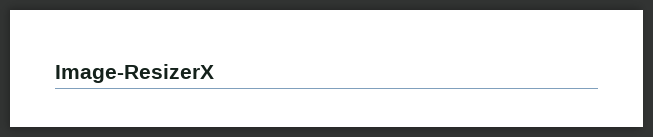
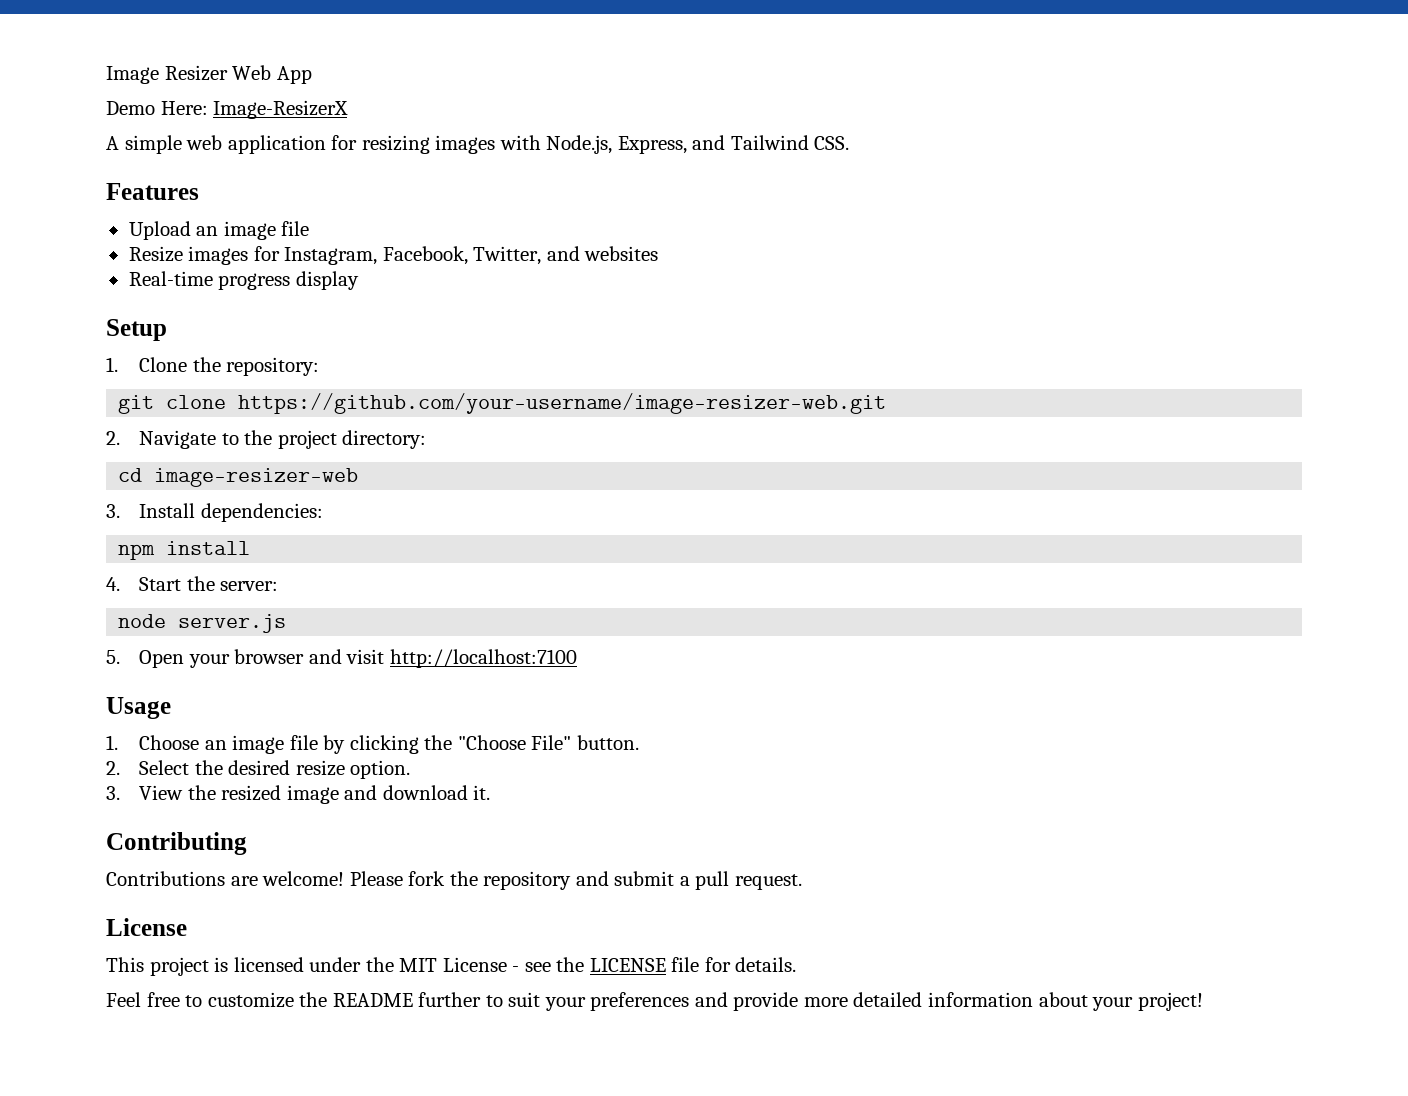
[55,64,214,83] Image-ResizerX -> [106,65,312,84] [106,100,349,119] [106,135,850,154] [106,183,199,200] [128,221,310,240] [128,246,659,265] [128,271,359,290] [106,319,167,341] [106,357,320,376] [118,393,887,414] [106,430,427,449] [118,468,359,487] [106,503,323,522] [118,541,251,560] [106,576,279,591] [118,614,287,633] [106,649,577,668] [106,697,171,719] [106,735,640,754] [106,760,411,779] [106,785,491,804] [106,832,247,855] [106,871,802,890] [106,918,187,936] [106,957,797,976] [106,992,1203,1011] Image Resizer Web App // Demo Here: Image-ResizerX // A simple web application for resizing images with Node.js, Express, and Tailwind CSS. // Features // Upload an image file // Resize images for Instagram, Facebook, Twitter, and websites // Real-time progress display // Setup // 1. Clone the repository: // git clone https://github.com/your-username/image-resizer-web.git // 2. Navigate to the project directory: // cd image-resizer-web // 3. Install dependencies: // npm install // 4. Start the server: // node server.js // 5. Open your browser and visit http://localhost:7100 // Usage // 1. Choose an image file by clicking the "Choose File" button. // 2. Select the desired resize option. // 3. View the resized image and download it. // Contributing // Contributions are welcome! Please fork the repository and submit a pull request. // License // This project is licensed under the MIT License - see the LICENSE file for details. // Feel free to customize the README further to suit your preferences and provide more detailed information about your project!

